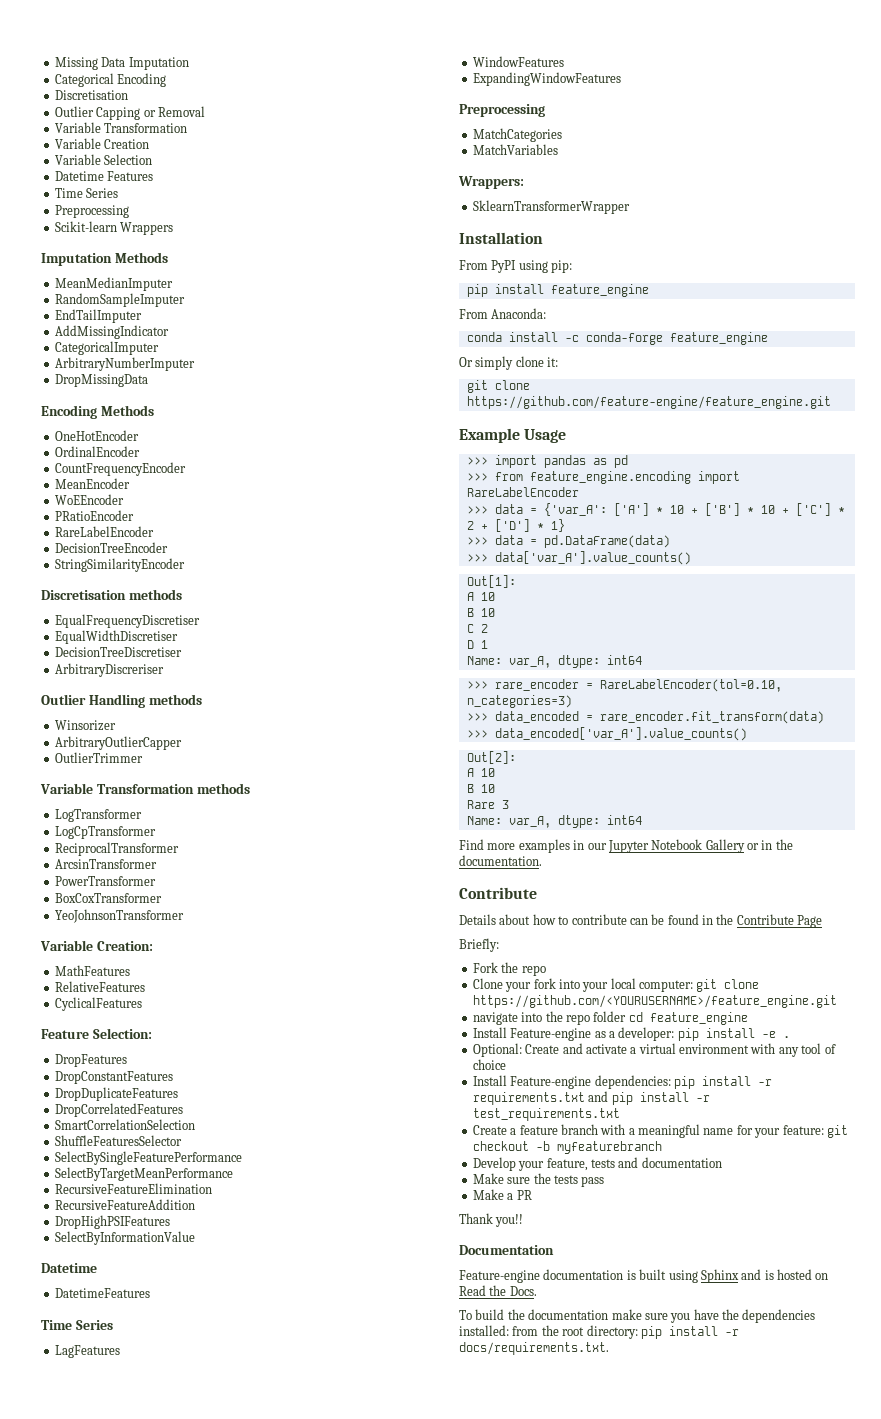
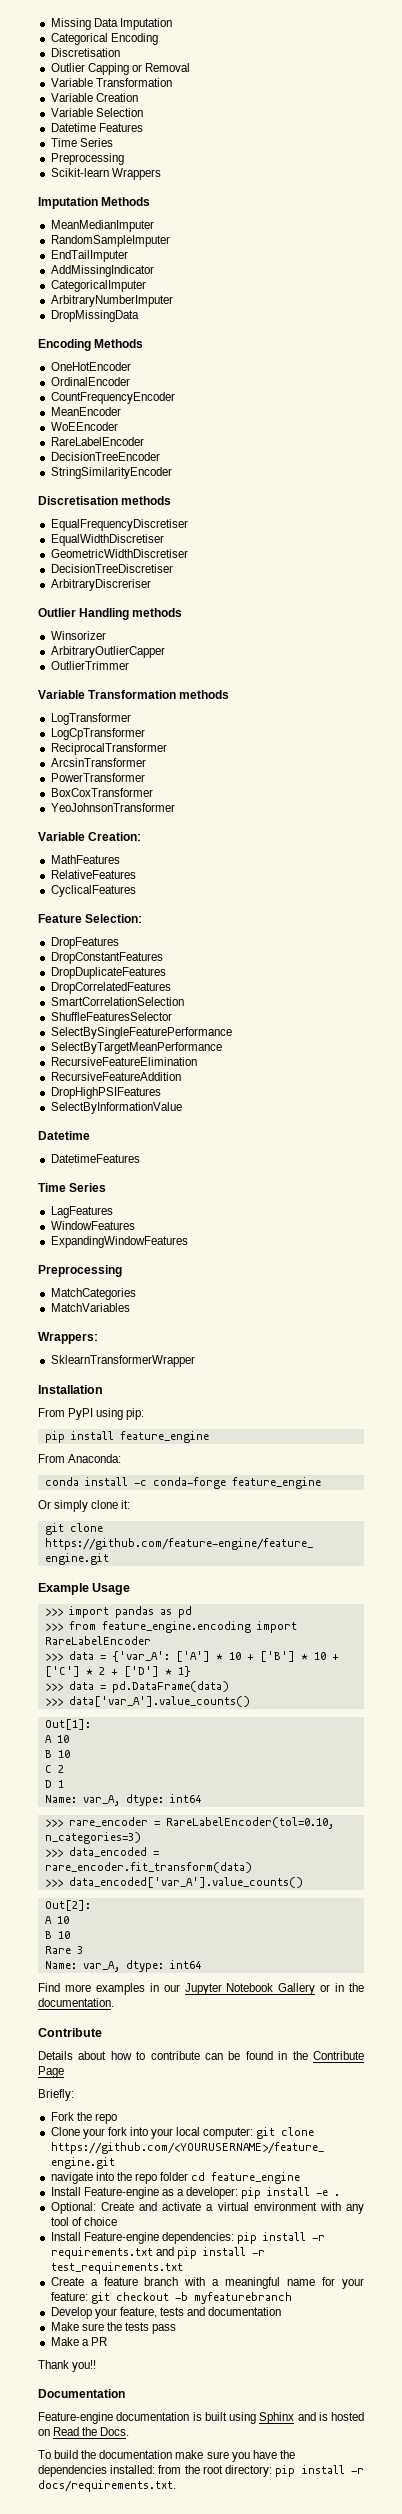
[54,510,134,521] // PRatioEncoder -> (118, 426) none
(178, 637) none -> [50,549,188,558] // GeometricWidthDiscretiser

